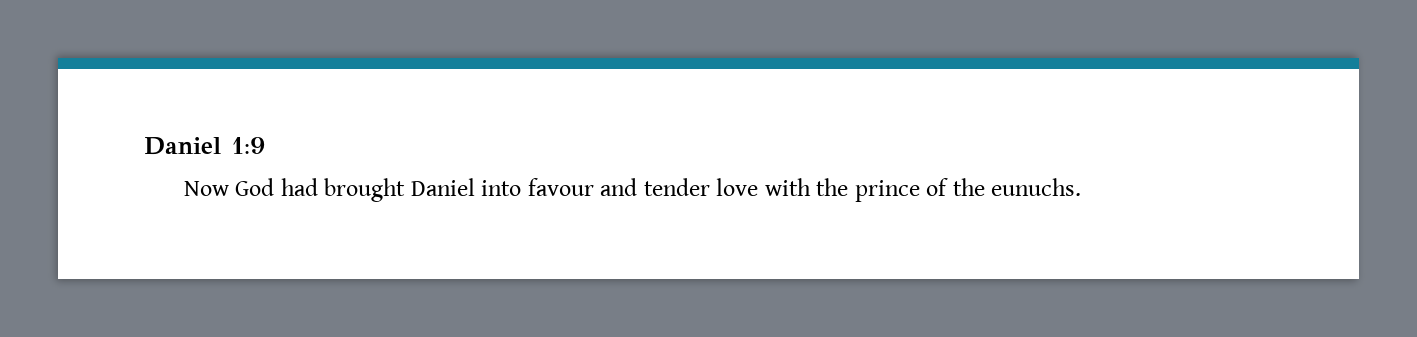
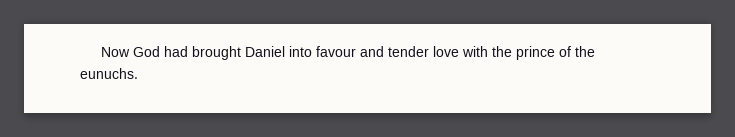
[144,137,265,155] Daniel 1:9 // -> (101, 52) none

